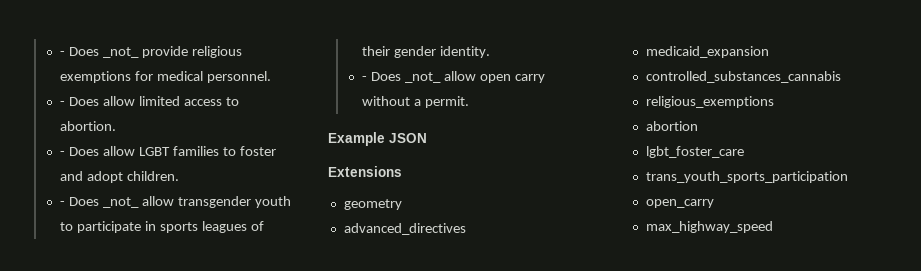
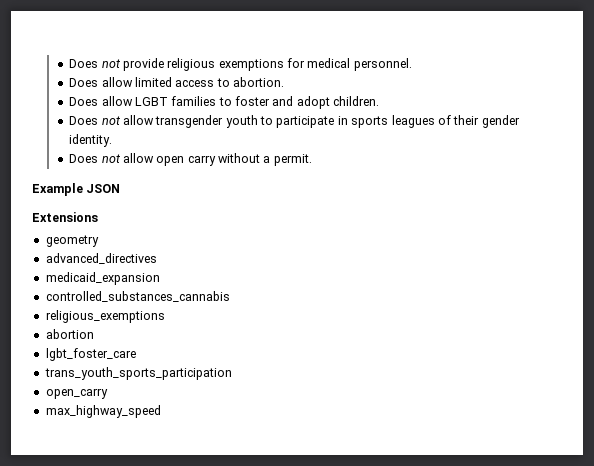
[60,47,140,58] - Does _not_ -> [69,59,121,68] Does not
[60,101,66,106] - -> (412, 64) none
[60,151,66,156] - -> (285, 82) none
[60,197,140,208] - Does _not_ -> [69,116,121,125] Does not
[362,72,442,83] - Does _not_ -> [69,154,121,163] Does not

